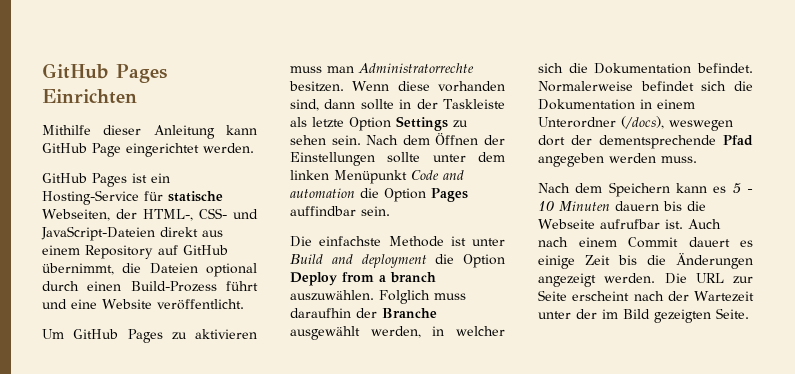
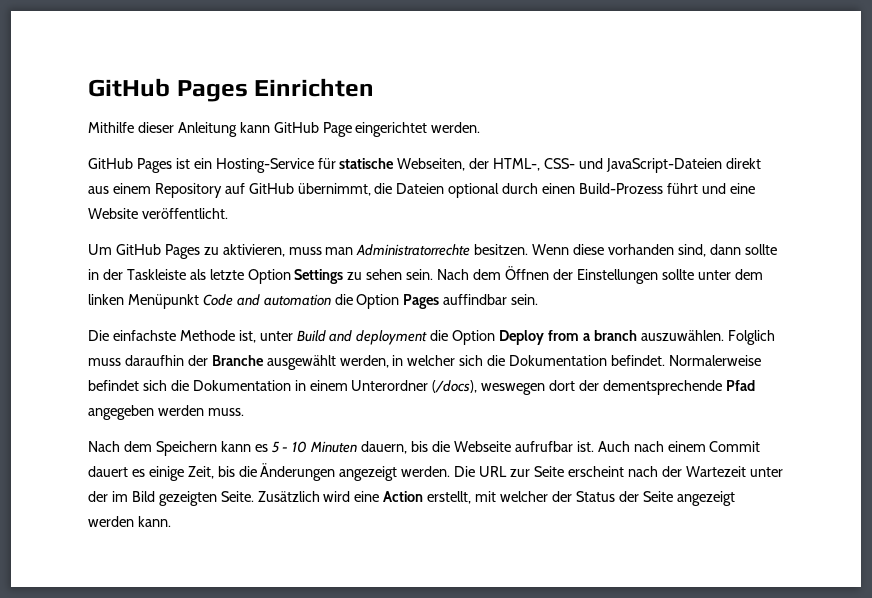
[195,329,257,339] aktivieren -> [222,244,285,257] aktivieren,
[450,236,466,246] ist -> [238,330,256,343] ist,
[615,201,659,211] dauern -> [361,441,408,454] dauern,
[585,255,610,265] Zeit -> [187,466,214,479] Zeit,
(749, 313) none -> [257,491,735,506] [88,516,171,527] Zusätzlich wird eine Action erstellt, mit welcher der Status der Seite angezeigt werden kann.

